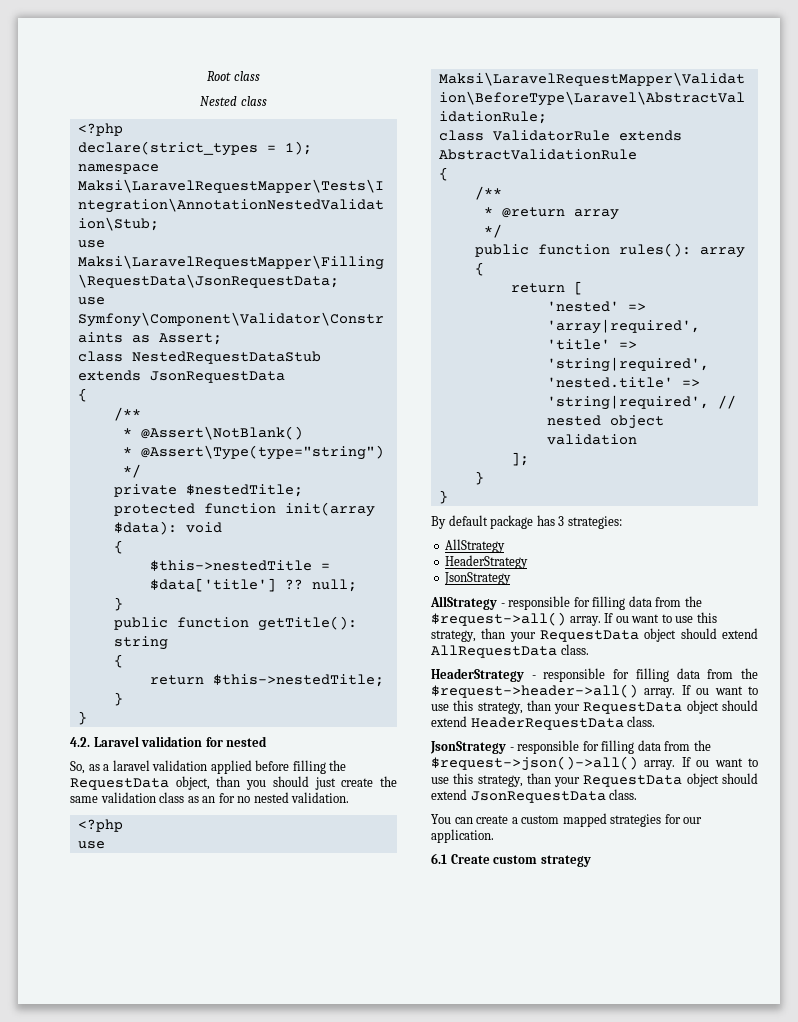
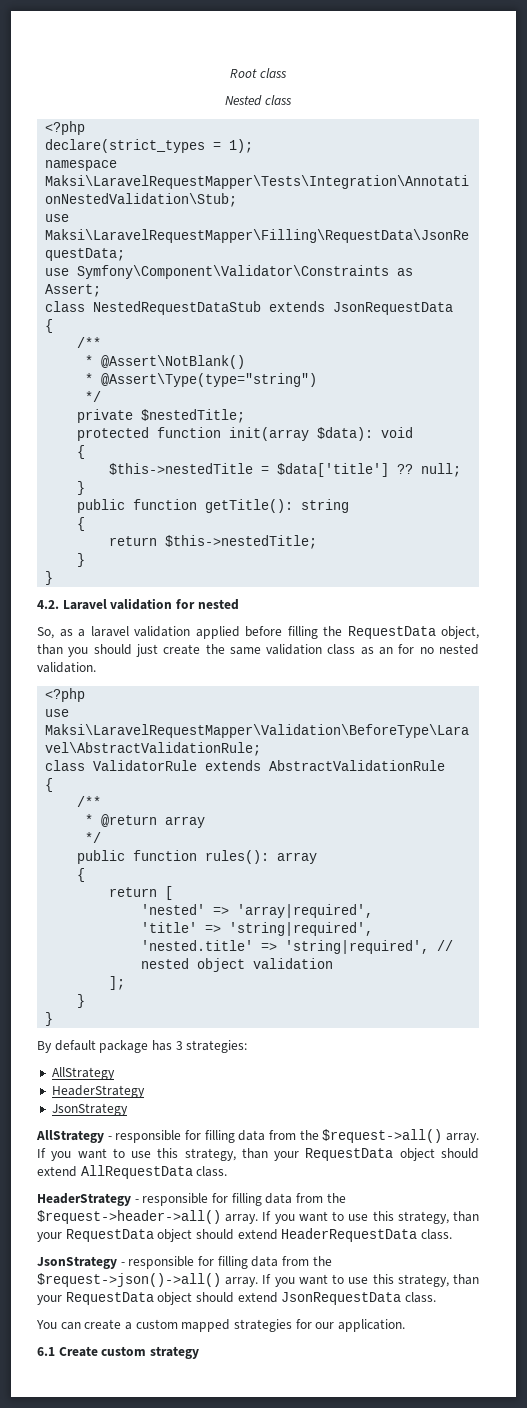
[615,616,629,623] ou -> [51,1151,72,1161] you
[696,688,710,695] ou -> [274,1214,295,1224] you
[696,760,710,767] ou -> [274,1277,295,1287] you

